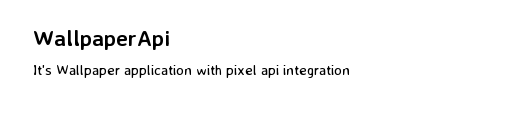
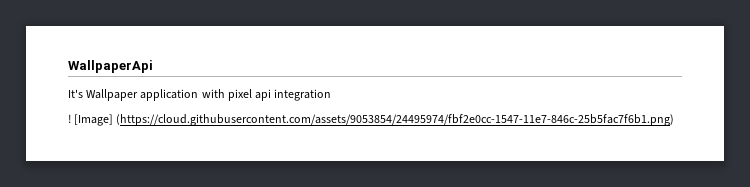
(350, 71) none -> [68,114,675,126] // ! [Image] (https://cloud.githubusercontent.com/assets/9053854/24495974/fbf2e0cc-1547-11e7-846c-25b5fac7f6b1.png)

